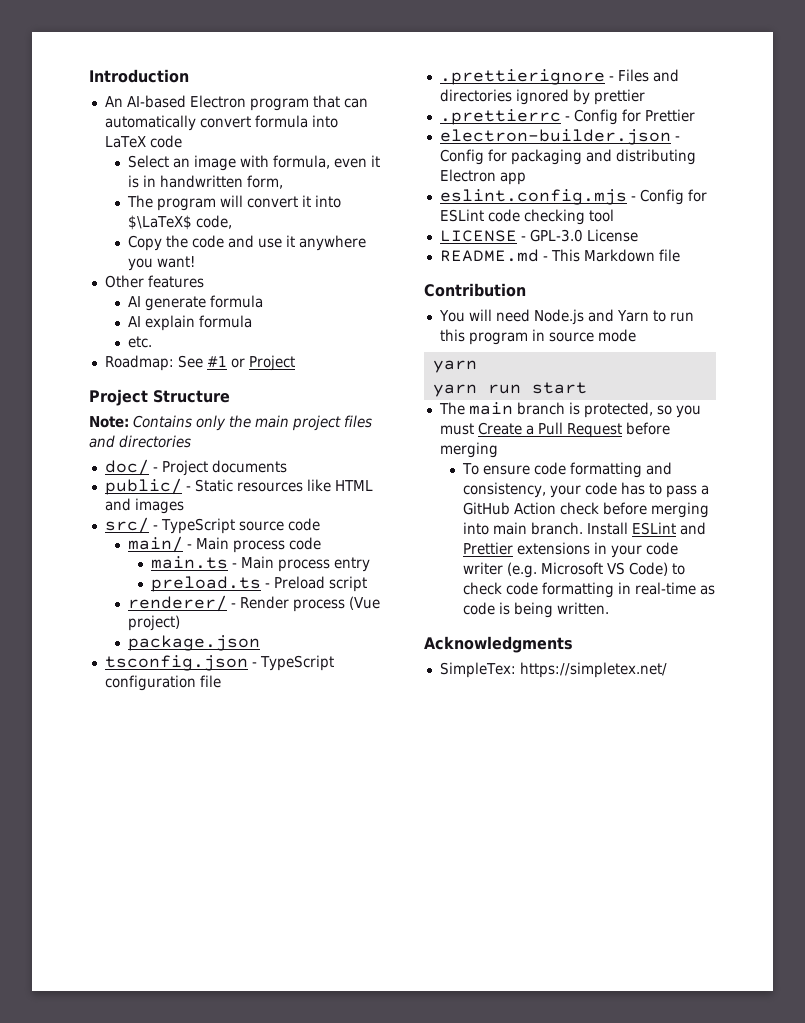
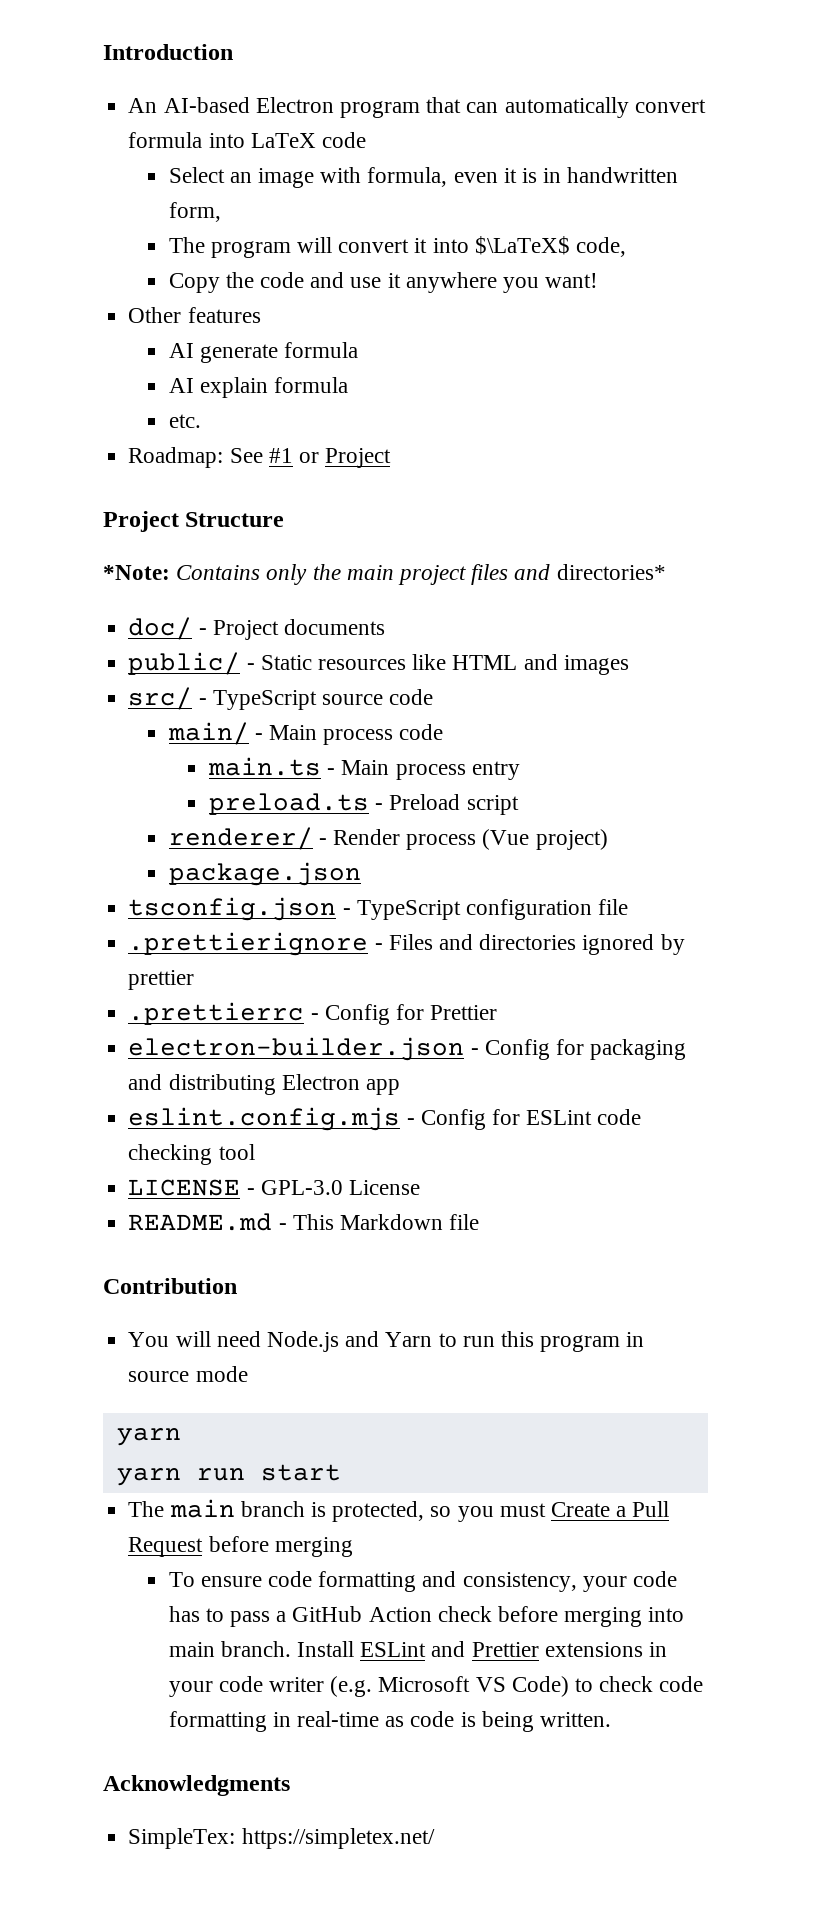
[89,416,129,428] Note: -> [103,565,170,580] *Note:
[119,435,191,448] directories -> [556,564,666,580] directories*

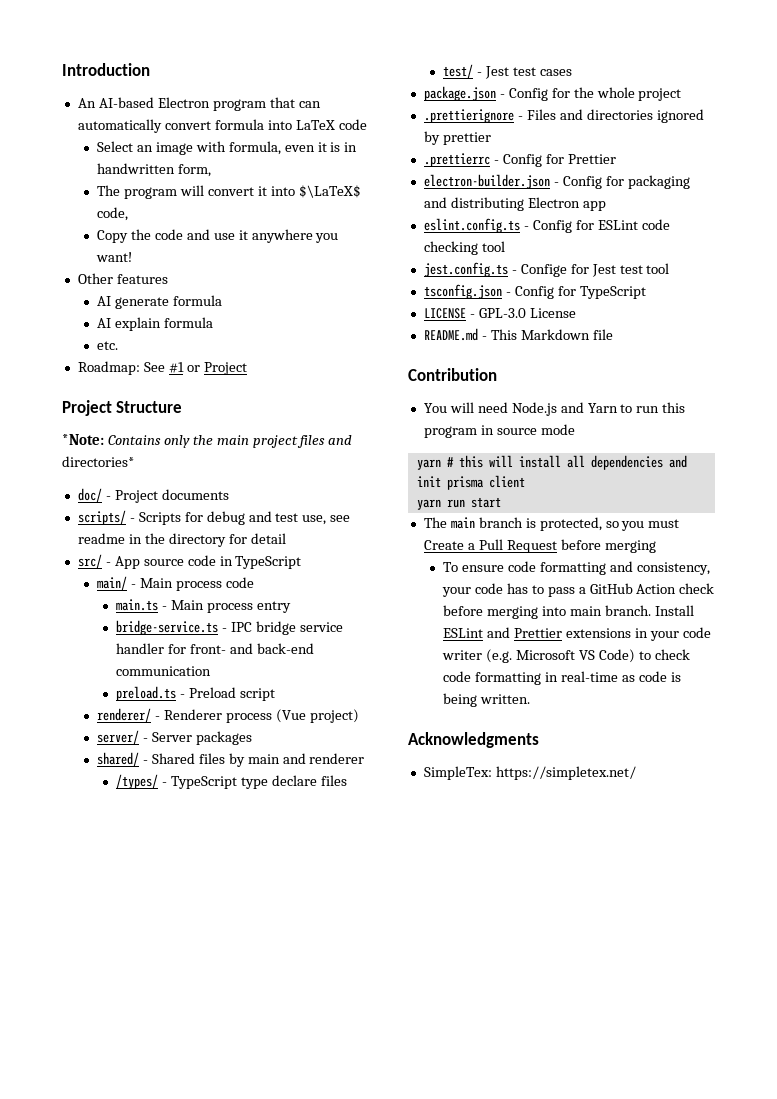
[128,652,629,675] public/ - Static resources like HTML and images -> [77,510,351,525] [77,533,286,547] scripts/ - Scripts for debug and test use, see readme in the directory for detail
[212,690,317,710] TypeScript -> [114,556,140,569] App
(434, 697) none -> [219,556,302,569] in TypeScript
(520, 770) none -> [116,620,343,635] [116,643,314,654] [116,666,212,676] // bridge-service.ts - IPC bridge service handler for front- and back-end communication
[333,829,401,845] Render -> [163,709,222,720] Renderer
[168,862,361,886] [128,897,629,921] package.json // tsconfig.json - TypeScript configuration file -> [97,730,252,745] [97,752,365,767] [116,774,347,789] [443,64,572,79] [423,86,682,101] server/ - Server packages // shared/ - Shared files by main and renderer // /types/ - TypeScript type declare files // test/ - Jest test cases // package.json - Config for the whole project
[128,1107,401,1131] eslint.config.mjs -> [423,218,520,233] eslint.config.ts
(255, 1152) none -> [423,262,670,277] [423,284,646,299] // jest.config.ts - Confige for Jest test tool // tsconfig.json - Config for TypeScript
(181, 1437) none -> [446,455,687,470] [416,475,525,490] # this will install all dependencies and init prisma client

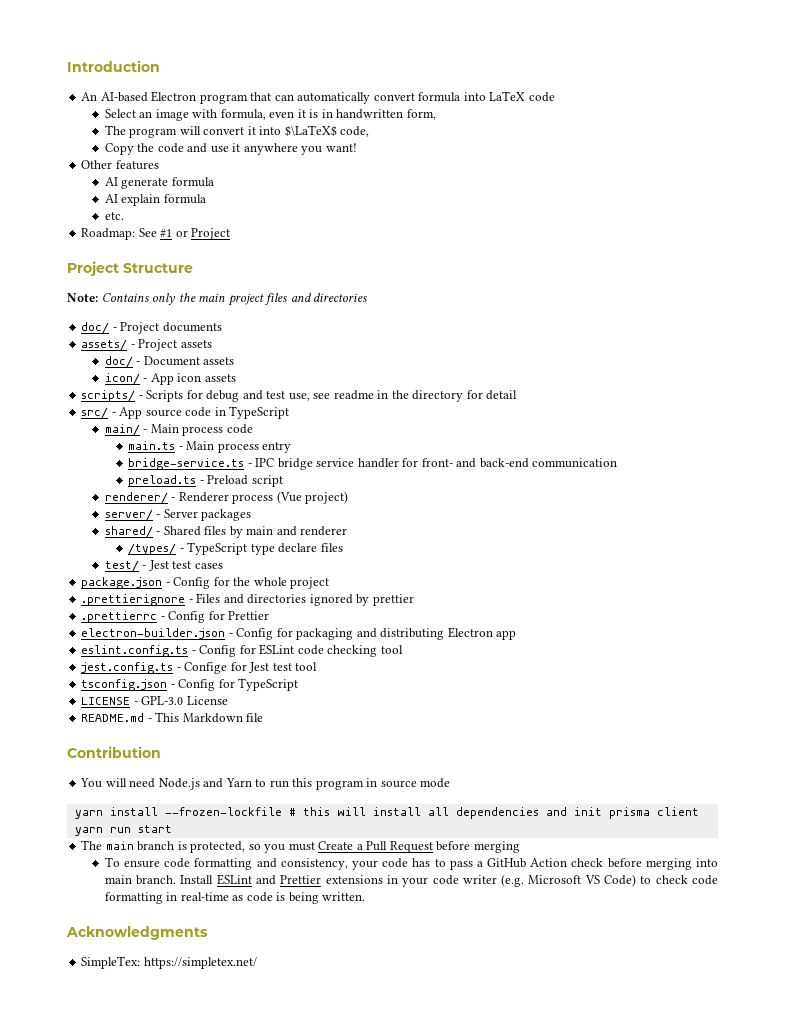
[62,434,104,445] *Note: -> [67,293,98,302] Note:
[62,456,134,467] directories* -> [313,293,368,302] directories
(229, 494) none -> [81,339,212,351] [104,356,235,368] [104,373,236,385] // assets/ - Project assets // doc/ - Document assets // icon/ - App icon assets
(441, 464) none -> [109,807,282,816] install --frozen-lockfile

